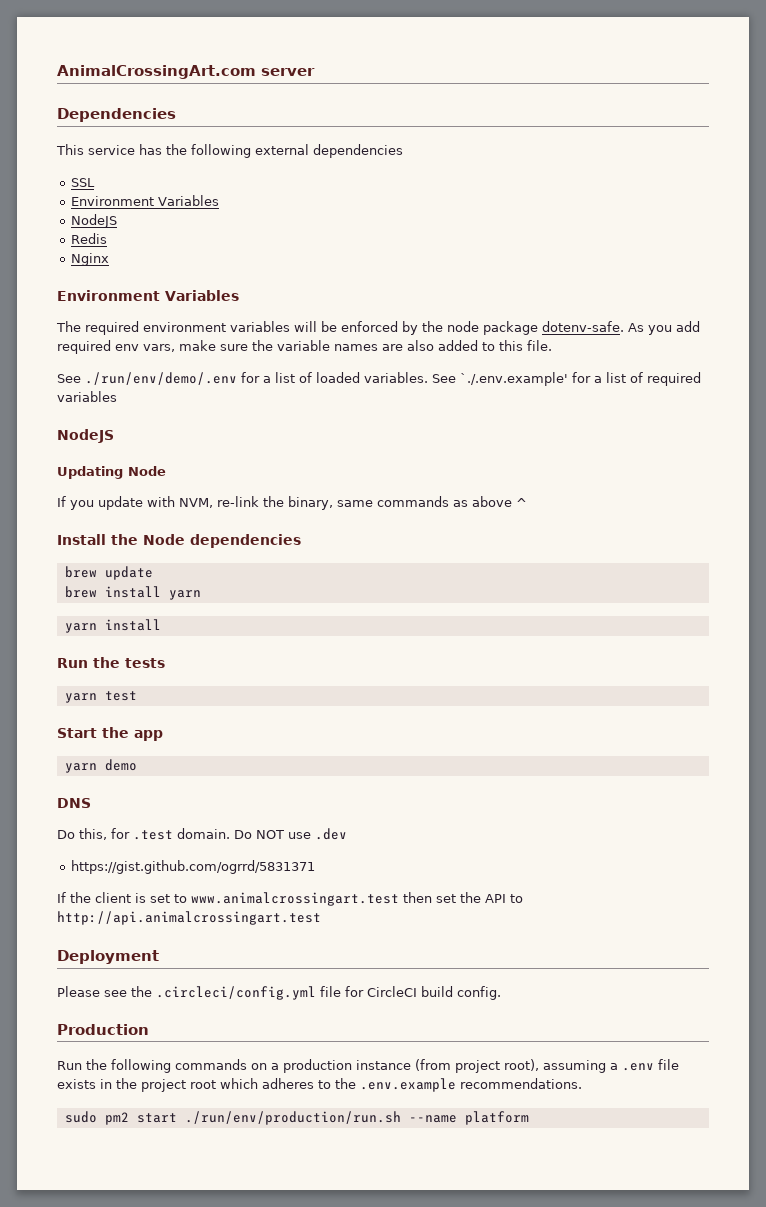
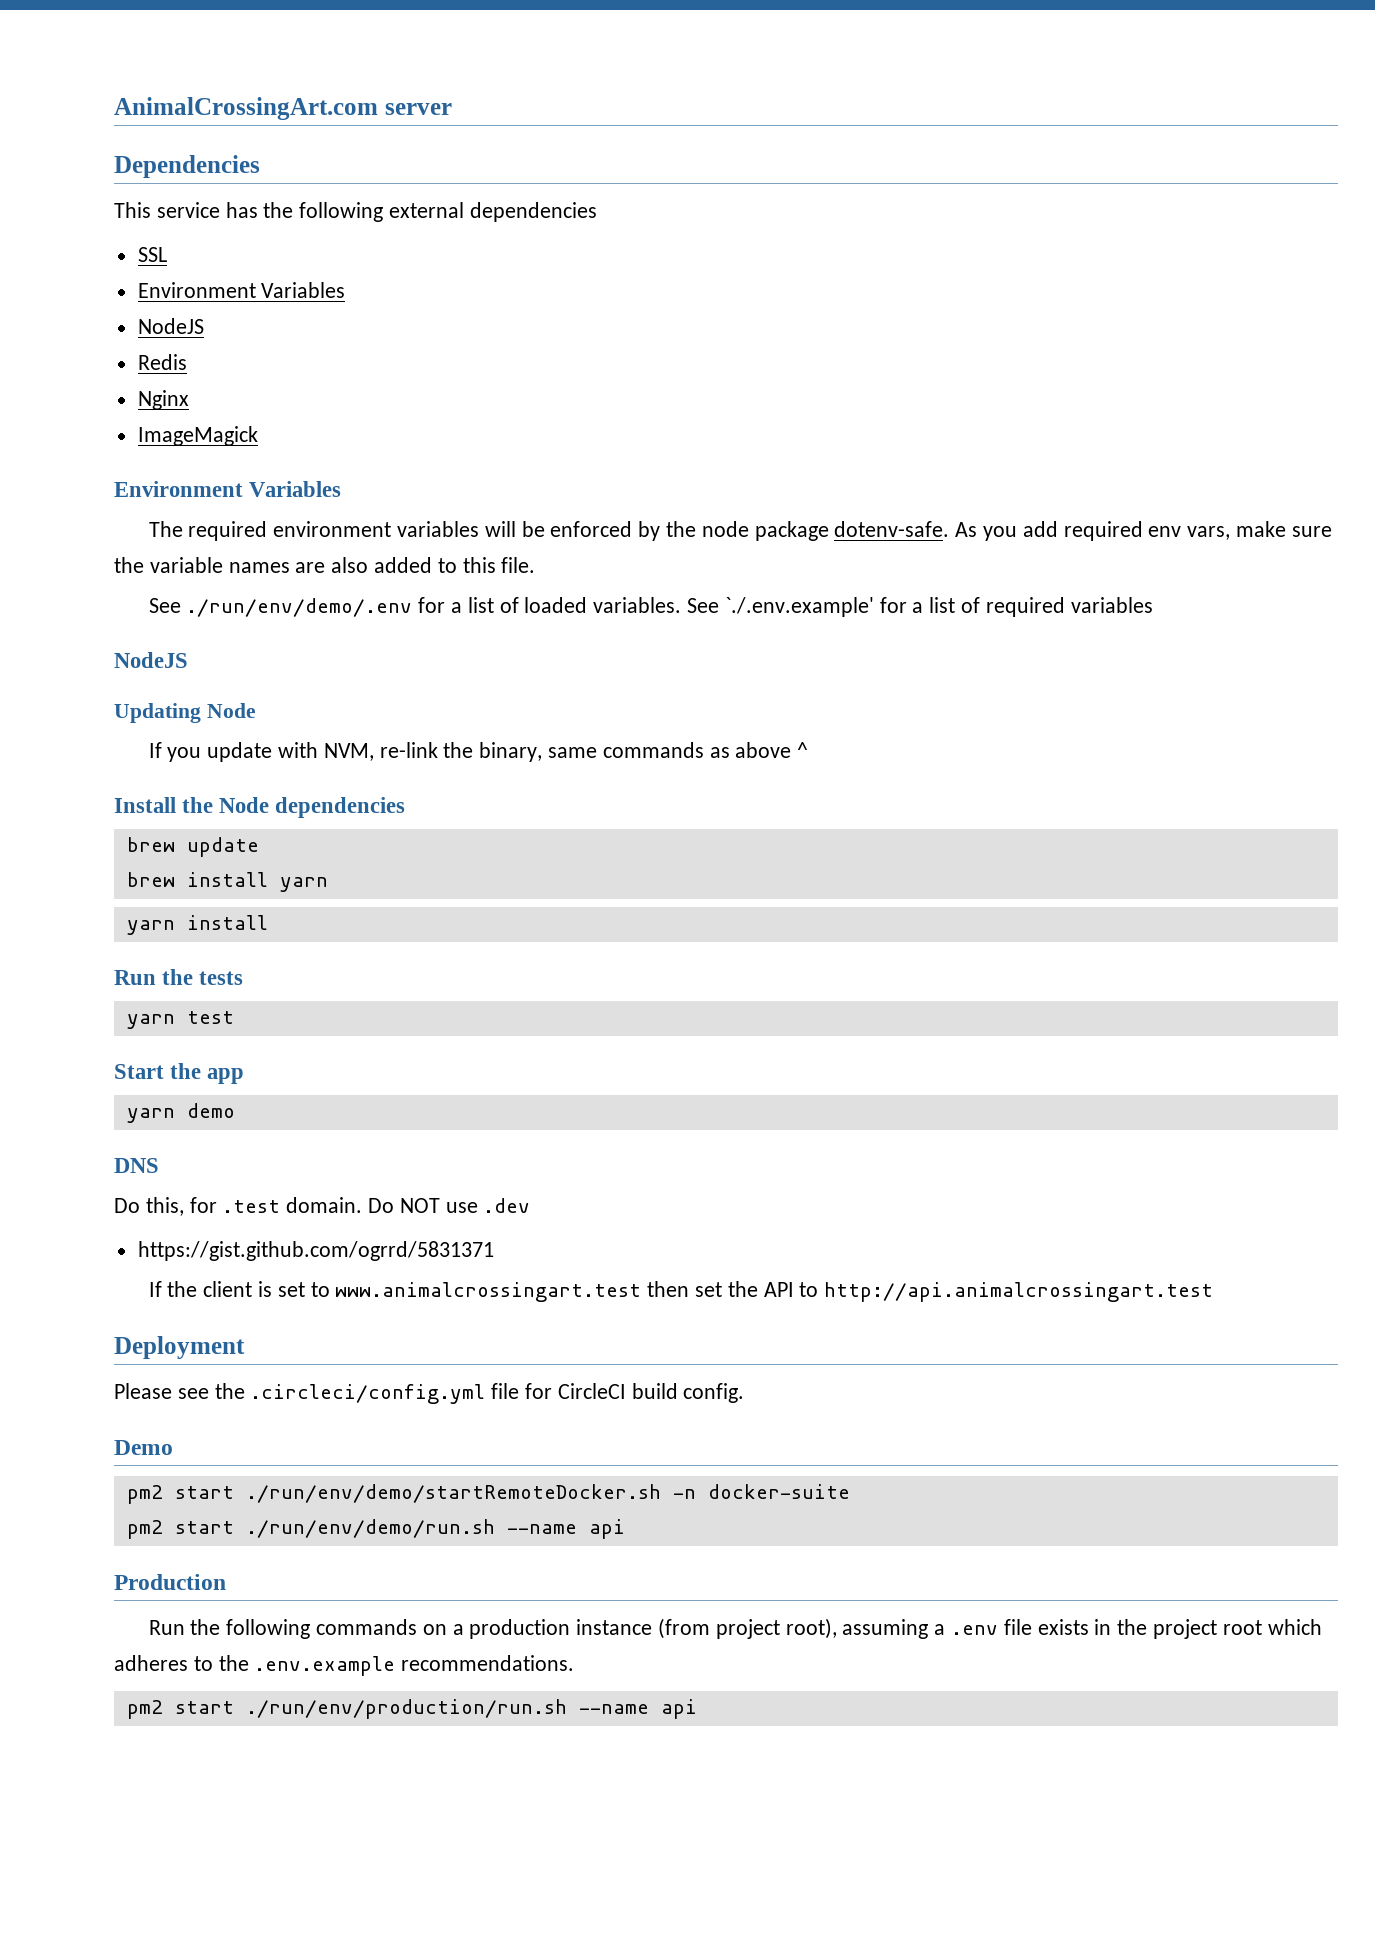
(110, 259) none -> [137,426,258,446] // ImageMagick
(501, 993) none -> [114,1440,173,1455] [126,1484,850,1504] [126,1519,625,1539] // Demo // pm2 start ./run/env/demo/startRemoteDocker.sh -n docker-suite // pm2 start ./run/env/demo/run.sh --name api
[64,1111,97,1123] sudo -> (575, 1663) none
[464,1111,529,1125] platform -> [660,1699,697,1719] api

